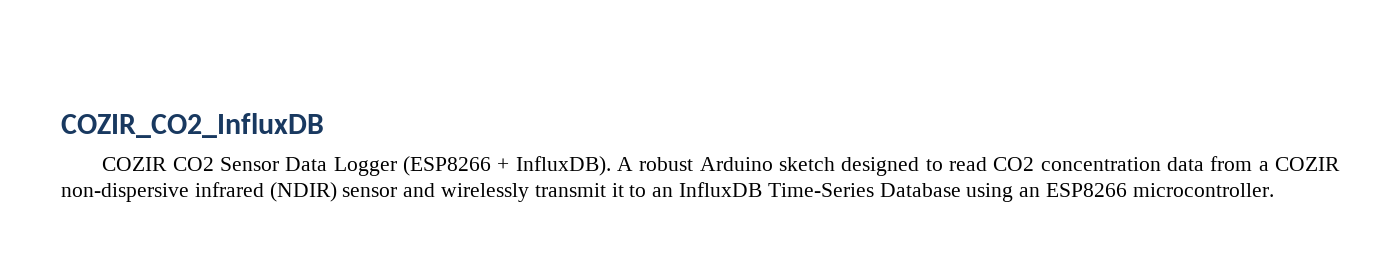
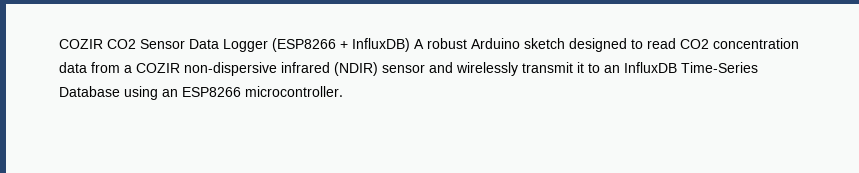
[61,113,324,138] COZIR_CO2_InfluxDB // -> (59, 44) none
[515,156,611,176] InfluxDB). -> [352,38,410,52] InfluxDB)

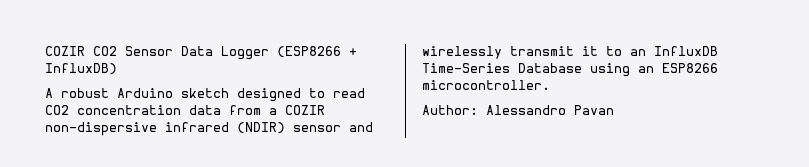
(410, 45) none -> (117, 69) //
(343, 91) none -> [422,105,614,115] // Author: Alessandro Pavan

